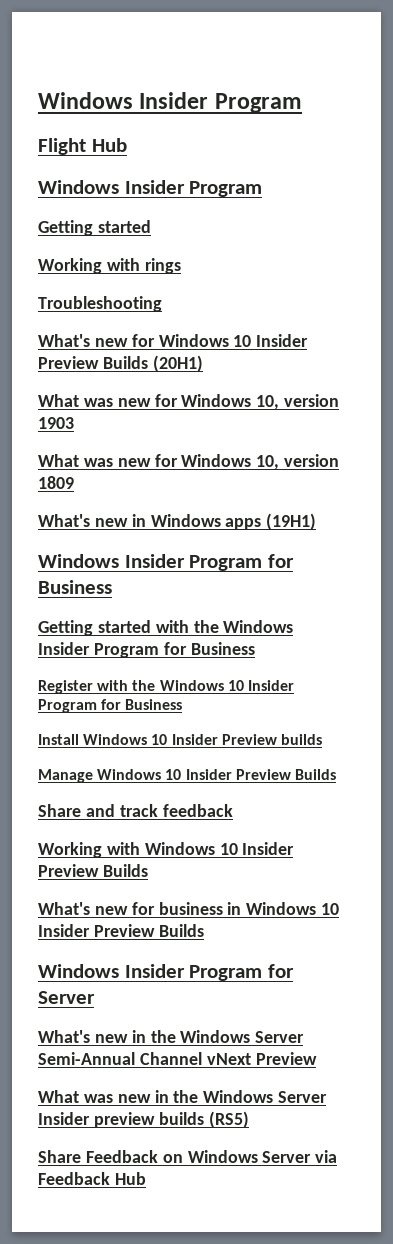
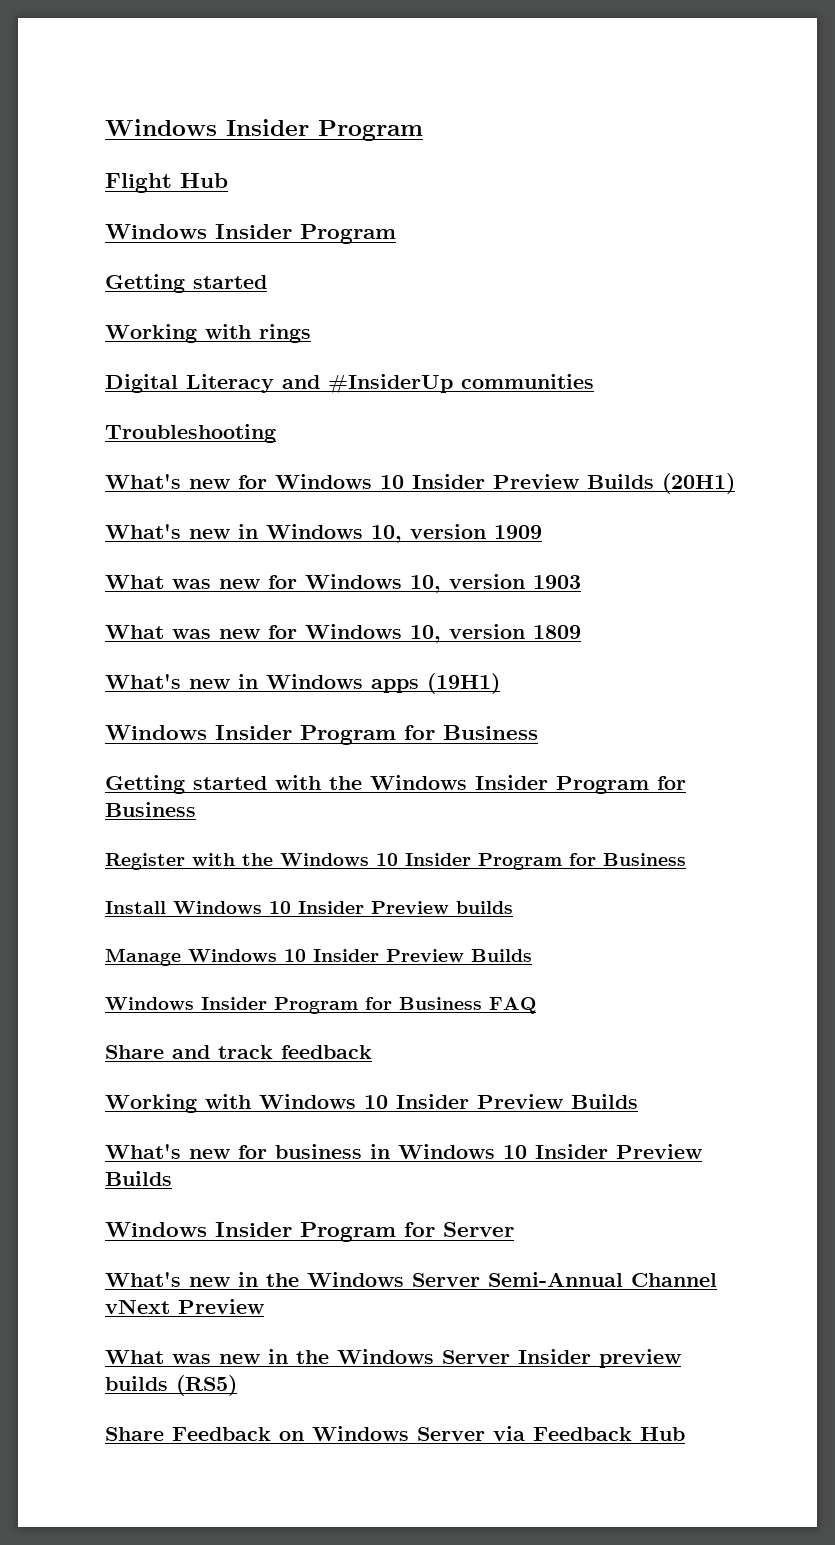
(181, 266) none -> [105,374,594,394] // Digital Literacy and #InsiderUp communities
(203, 363) none -> [105,524,542,543] // What's new in Windows 10, version 1909
(336, 774) none -> [105,997,536,1014] // Windows Insider Program for Business FAQ

